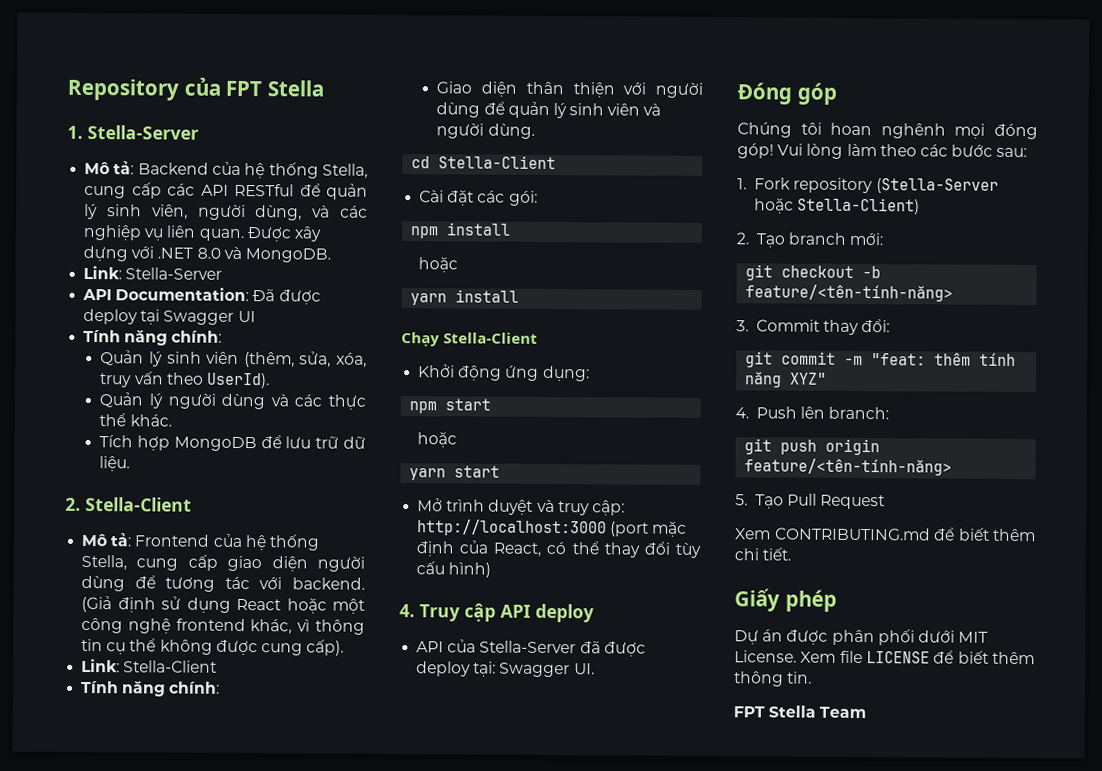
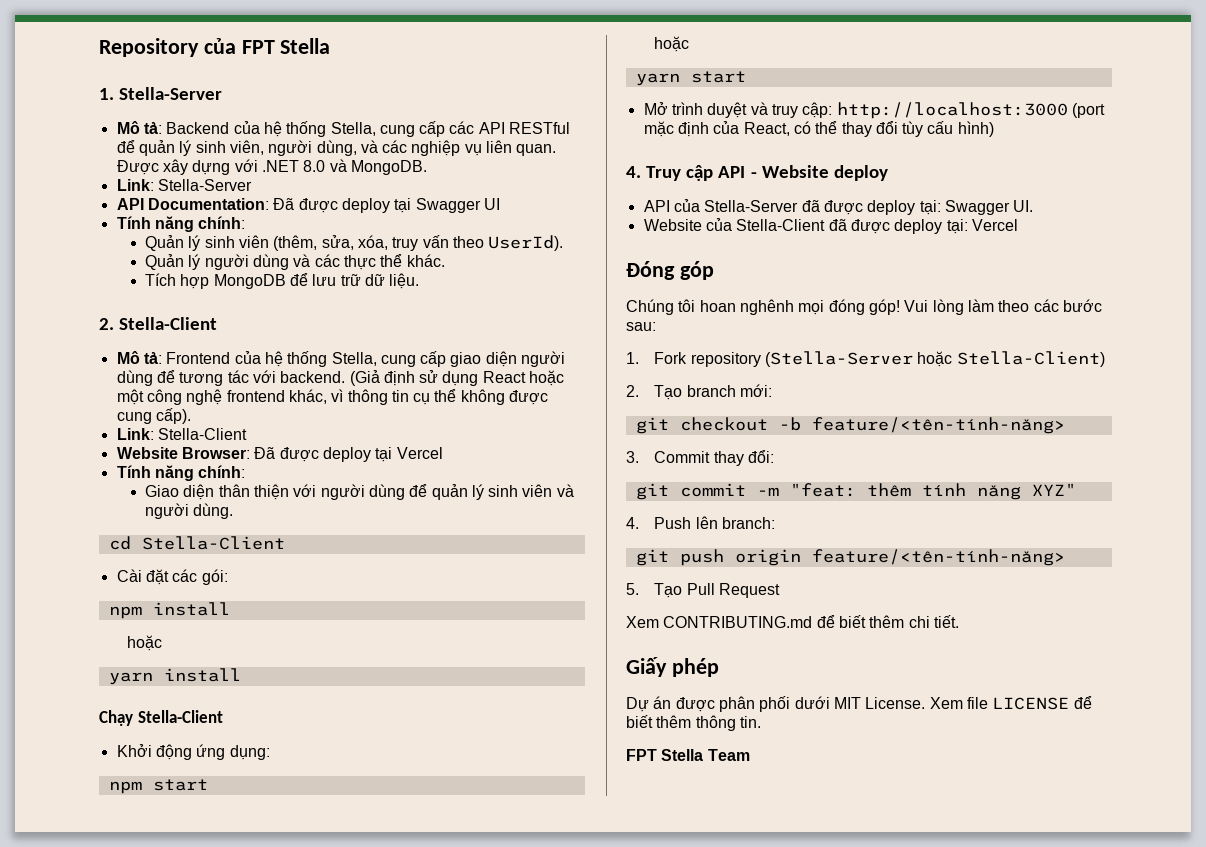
(218, 666) none -> [116,447,443,462] // Website Browser: Đã được deploy tại Vercel
(531, 611) none -> [750,165,829,178] - Website
(595, 669) none -> [643,218,1018,234] // Website của Stella-Client đã được deploy tại: Vercel

